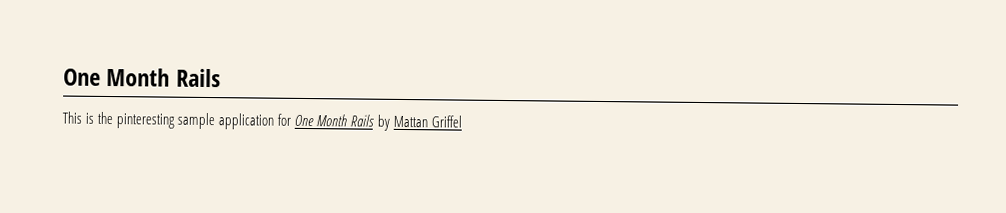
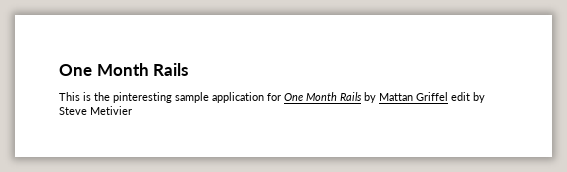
(462, 121) none -> [451,92,485,103] [59,106,132,115] edit by Steve Metivier

